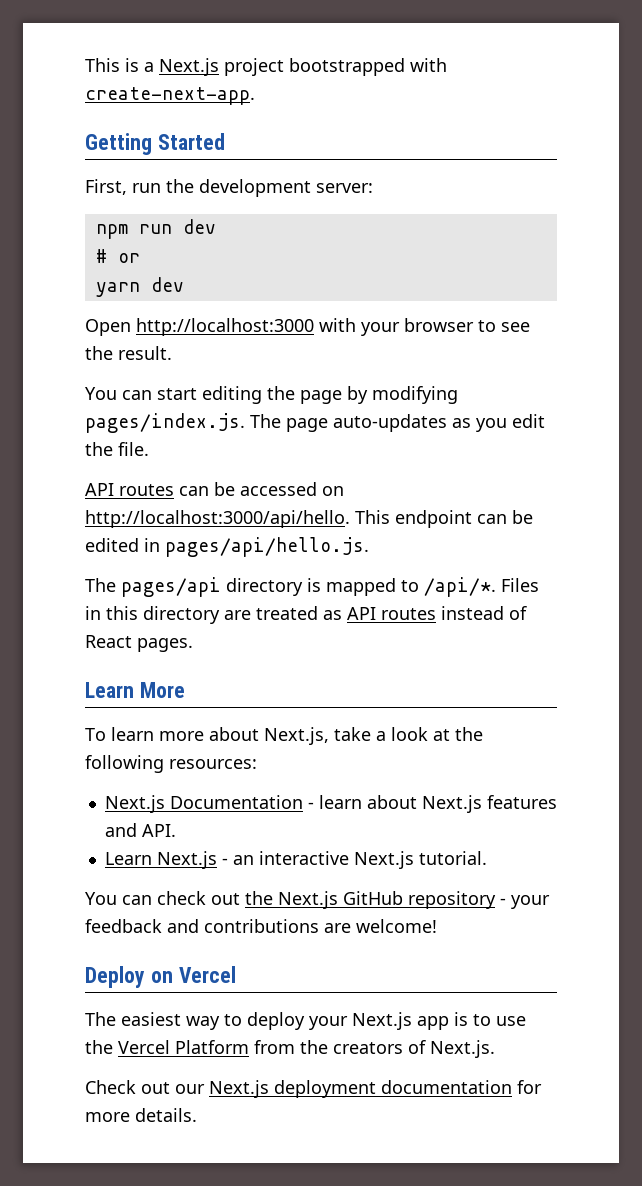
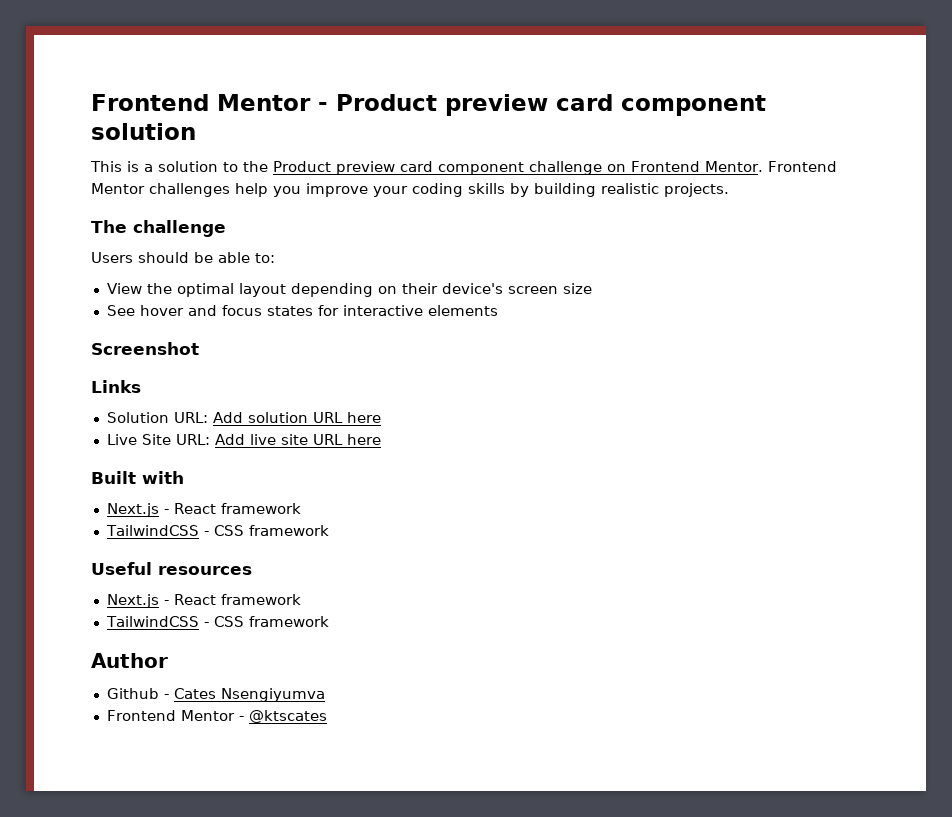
[85,58,447,76] [85,87,255,105] [85,133,225,155] [85,179,373,197] [95,219,216,239] [95,249,140,263] [95,277,184,297] [85,318,530,336] [85,346,172,360] [85,386,458,404] [85,413,545,433] [85,442,149,456] [85,482,344,496] [85,510,533,528] [85,537,369,557] [85,577,539,597] [85,606,527,624] [85,635,193,652] [85,682,185,698] [85,727,483,745] [85,755,257,773] [104,795,557,813] [104,823,176,837] [104,851,487,869] [85,891,550,909] [85,919,437,933] [85,966,236,988] [85,1012,526,1030] [85,1040,495,1058] [85,1080,542,1098] [85,1108,197,1122] This is a Next.js project bootstrapped with create-next-app. // Getting Started // First, run the development server: // npm run dev // # or // yarn dev // Open http://localhost:3000 with your browser to see the result. // You can start editing the page by modifying pages/index.js. The page auto-updates as you edit the file. // API routes can be accessed on http://localhost:3000/api/hello. This endpoint can be edited in pages/api/hello.js. // The pages/api directory is mapped to /api/*. Files in this directory are treated as API routes instead of React pages. // Learn More // To learn more about Next.js, take a look at the following resources: // Next.js Documentation - learn about Next.js features and API. // Learn Next.js - an interactive Next.js tutorial. // You can check out the Next.js GitHub repository - your feedback and contributions are welcome! // Deploy on Vercel // The easiest way to deploy your Next.js app is to use the Vercel Platform from the creators of Next.js. // Check out our Next.js deployment documentation for more details. -> [91,94,766,116] [91,123,196,140] [90,161,837,175] [91,183,729,197] [91,220,226,237] [91,252,275,263] [106,283,592,297] [106,305,498,316] [91,342,199,355] [91,380,141,393] [106,412,381,423] [106,434,381,445] [91,471,184,484] [106,503,301,517] [105,525,329,536] [91,562,252,575] [106,594,301,608] [105,616,329,627] [91,653,168,668] [106,688,325,702] [106,710,327,723] Frontend Mentor - Product preview card component solution // This is a solution to the Product preview card component challenge on Frontend Mentor. Frontend Mentor challenges help you improve your coding skills by building realistic projects. // The challenge // Users should be able to: // View the optimal layout depending on their device's screen size // See hover and focus states for interactive elements // Screenshot // Links // Solution URL: Add solution URL here // Live Site URL: Add live site URL here // Built with // Next.js - React framework // TailwindCSS - CSS framework // Useful resources // Next.js - React framework // TailwindCSS - CSS framework // Author // Github - Cates Nsengiyumva // Frontend Mentor - @ktscates

